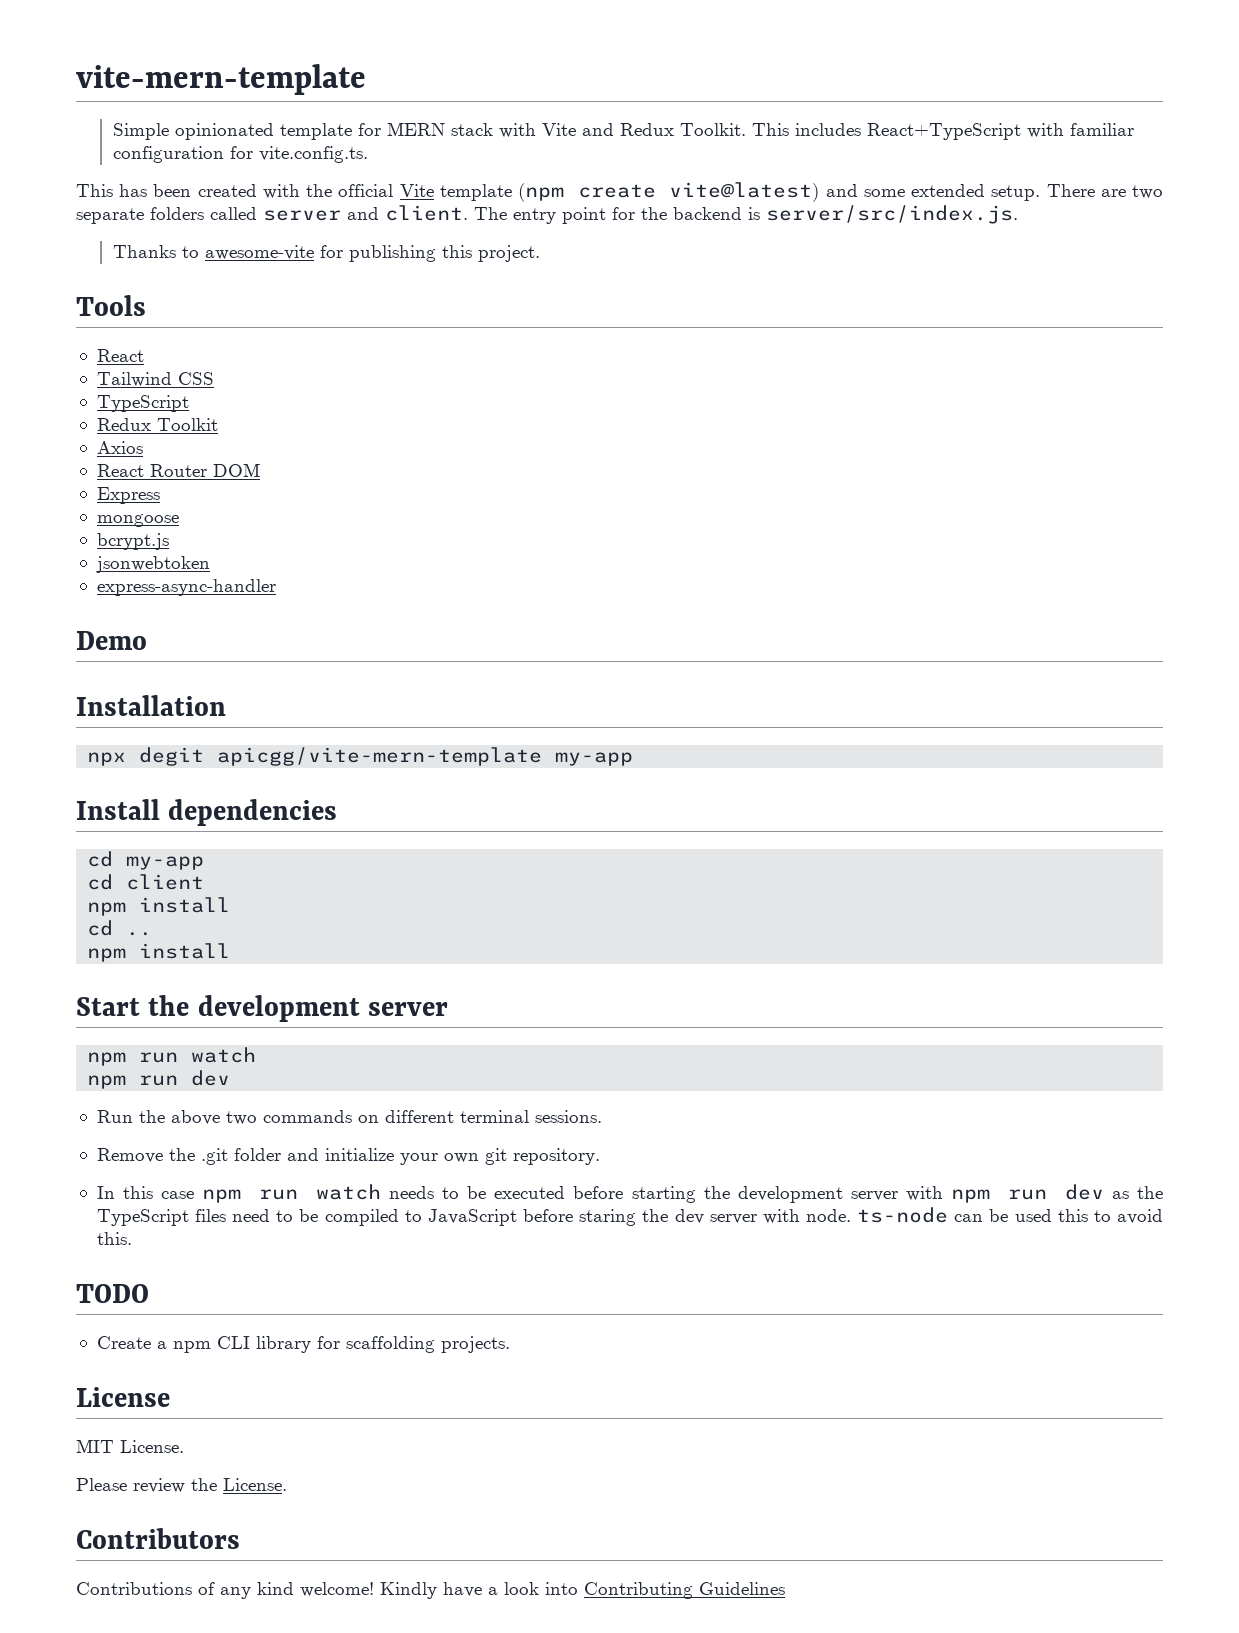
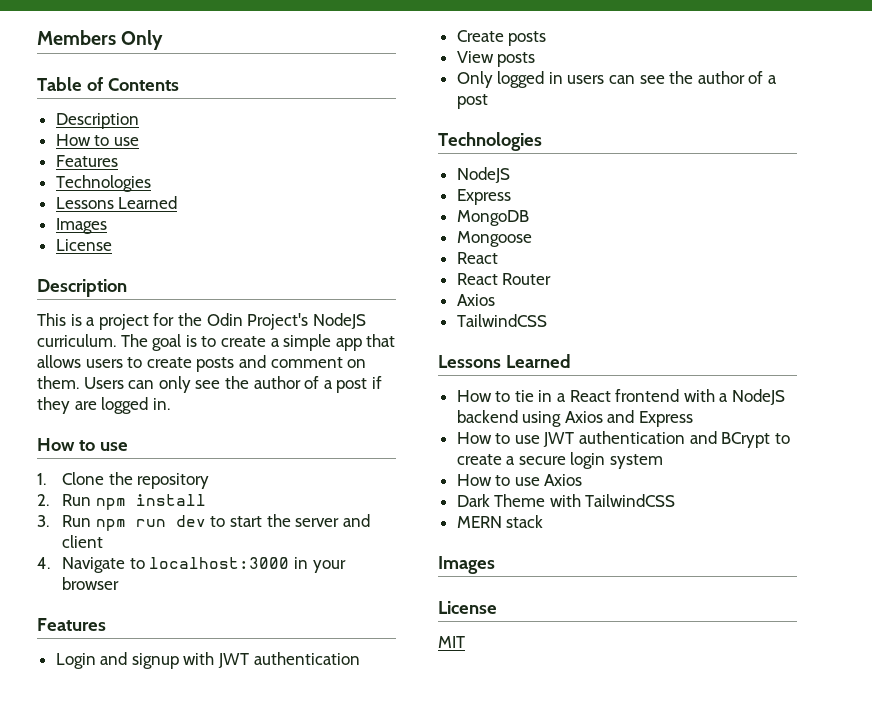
[76,64,366,95] [112,122,1134,140] [112,146,368,163] [76,182,1164,202] [76,205,1018,224] [112,245,540,262] [76,295,146,316] [96,349,144,362] [96,372,214,387] [96,395,189,412] [96,418,218,431] [96,441,143,454] [96,463,260,477] [96,487,160,504] [96,514,179,527] [96,533,169,550] [95,556,210,573] [96,579,276,596] [76,631,147,650] [76,695,226,716] [87,747,634,766] [76,799,338,826] [87,851,205,870] [87,874,205,890] [87,897,231,916] [87,920,153,936] [87,943,231,962] [76,995,449,1022] [87,1047,257,1066] [87,1070,231,1089] [96,1110,602,1125] [96,1148,600,1165] [96,1184,1164,1203] [96,1207,1163,1226] [96,1232,132,1245] [76,1284,149,1303] [96,1336,510,1353] [76,1387,170,1407] [76,1439,184,1453] [76,1478,287,1493] [76,1528,240,1549] [76,1582,785,1599] vite-mern-template // Simple opinionated template for MERN stack with Vite and Redux Toolkit. This includes React+TypeScript with familiar configuration for vite.config.ts. // This has been created with the official Vite template (npm create vite@latest) and some extended setup. There are two separate folders called server and client. The entry point for the backend is server/src/index.js. // Thanks to awesome-vite for publishing this project. // Tools // React // Tailwind CSS // TypeScript // Redux Toolkit // Axios // React Router DOM // Express // mongoose // bcrypt.js // jsonwebtoken // express-async-handler // Demo // Installation // npx degit apicgg/vite-mern-template my-app // Install dependencies // cd my-app // cd client // npm install // cd .. // npm install // Start the development server // npm run watch // npm run dev // Run the above two commands on different terminal sessions. // Remove the .git folder and initialize your own git repository. // In this case npm run watch needs to be executed before starting the development server with npm run dev as the TypeScript files need to be compiled to JavaScript before staring the dev server with node. ts-node can be used this to avoid this. // TODO // Create a npm CLI library for scaffolding projects. // License // MIT License. // Please review the License. // Contributors // Contributions of any kind welcome! Kindly have a look into Contributing Guidelines -> [37,30,164,50] [37,77,179,91] [55,113,139,129] [55,134,139,146] [55,155,118,167] [55,175,151,192] [55,196,178,209] [55,218,107,234] [55,239,112,251] [37,279,127,297] [37,313,366,330] [37,334,396,351] [37,355,367,372] [37,376,382,393] [37,397,170,414] [37,438,128,451] [37,472,210,489] [37,494,206,510] [37,514,370,531] [62,535,104,548] [37,557,346,573] [62,577,120,590] [37,618,106,631] [55,652,360,669] [456,30,547,46] [456,51,536,67] [456,71,778,88] [456,94,488,109] [438,132,542,151] [456,167,510,183] [456,189,511,205] [456,210,529,226] [456,231,532,247] [456,252,498,264] [456,273,552,285] [456,294,495,306] [456,314,547,327] [438,354,571,368] [456,389,786,405] [456,410,694,427] [456,431,790,448] [456,452,664,469] [456,474,583,486] [456,494,676,507] [456,515,544,528] [438,556,495,574] [438,601,497,614] [438,636,465,648] Members Only // Table of Contents // Description // How to use // Features // Technologies // Lessons Learned // Images // License // Description // This is a project for the Odin Project's NodeJS curriculum. The goal is to create a simple app that allows users to create posts and comment on them. Users can only see the author of a post if they are logged in. // How to use // 1. Clone the repository // 2. Run npm install // 3. Run npm run dev to start the server and client // 4. Navigate to localhost:3000 in your browser // Features // Login and signup with JWT authentication // Create posts // View posts // Only logged in users can see the author of a post // Technologies // NodeJS // Express // MongoDB // Mongoose // React // React Router // Axios // TailwindCSS // Lessons Learned // How to tie in a React frontend with a NodeJS backend using Axios and Express // How to use JWT authentication and BCrypt to create a secure login system // How to use Axios // Dark Theme with TailwindCSS // MERN stack // Images // License // MIT

